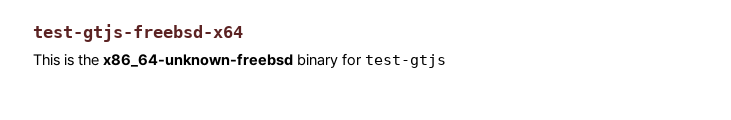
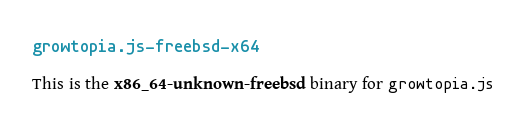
[33,24,243,42] test-gtjs-freebsd-x64 -> [32,39,260,56] growtopia.js-freebsd-x64
[365,54,447,68] test-gtjs -> [387,77,494,93] growtopia.js

